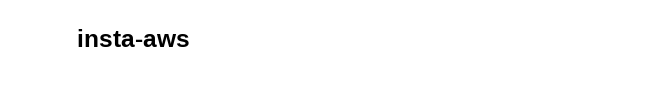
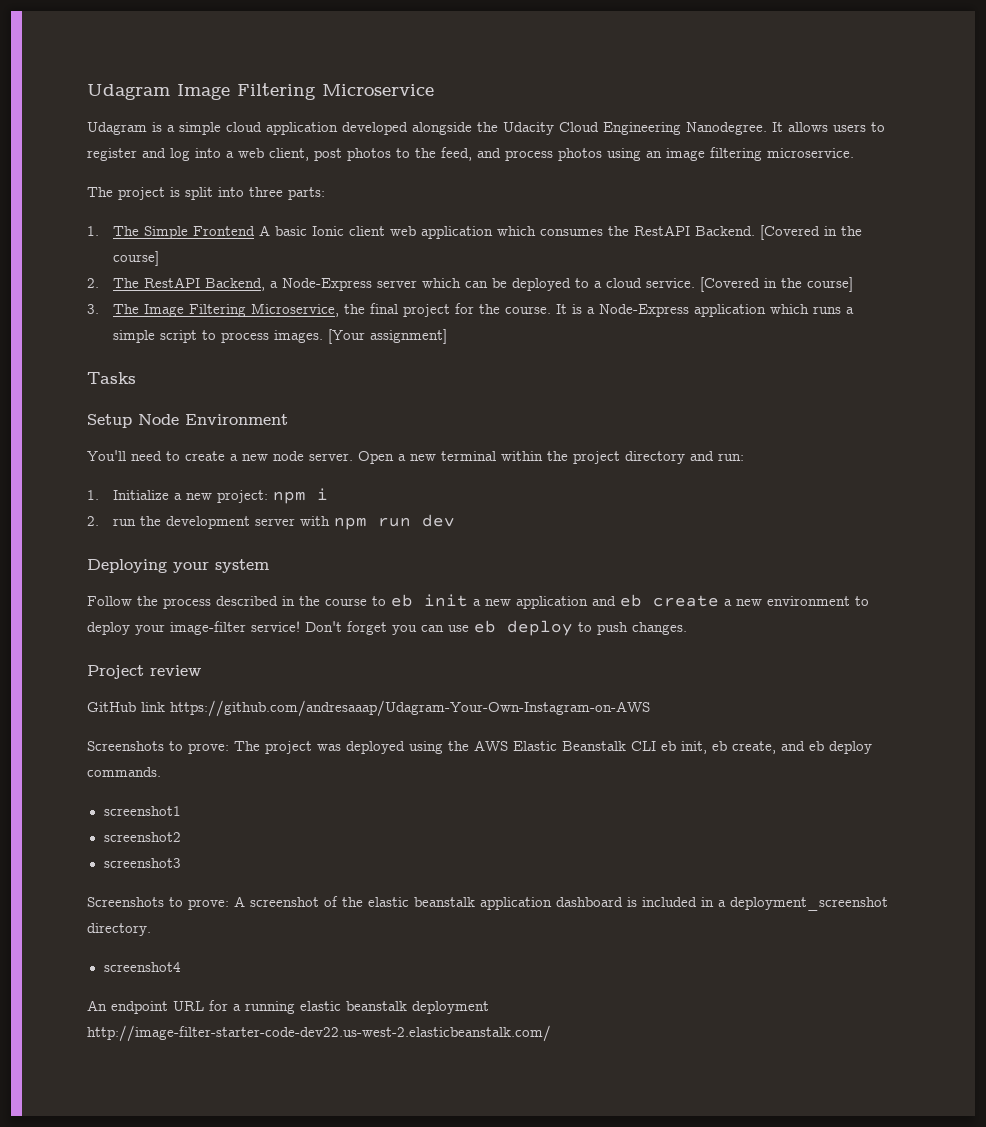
[77,29,190,47] insta-aws -> [87,83,434,100] [87,122,885,135] [87,147,854,161] [87,187,325,200] [87,225,863,240] [113,251,160,266] [87,277,854,292] [87,303,855,317] [113,329,448,344] [87,372,136,384] [87,414,288,428] [87,450,744,464] [87,488,329,504] [87,514,456,530] [87,559,269,573] [87,594,869,609] [87,620,687,636] [87,665,201,679] [87,700,650,717] [87,740,872,754] [87,767,161,777] [103,806,181,816] [103,832,181,842] [103,858,181,868] [87,896,888,911] [87,923,151,936] [103,962,181,972] [87,1000,489,1014] [87,1025,551,1042] Udagram Image Filtering Microservice // Udagram is a simple cloud application developed alongside the Udacity Cloud Engineering Nanodegree. It allows users to register and log into a web client, post photos to the feed, and process photos using an image filtering microservice. // The project is split into three parts: // 1. The Simple Frontend A basic Ionic client web application which consumes the RestAPI Backend. [Covered in the course] // 2. The RestAPI Backend, a Node-Express server which can be deployed to a cloud service. [Covered in the course] // 3. The Image Filtering Microservice, the final project for the course. It is a Node-Express application which runs a simple script to process images. [Your assignment] // Tasks // Setup Node Environment // You'll need to create a new node server. Open a new terminal within the project directory and run: // 1. Initialize a new project: npm i // 2. run the development server with npm run dev // Deploying your system // Follow the process described in the course to eb init a new application and eb create a new environment to deploy your image-filter service! Don't forget you can use eb deploy to push changes. // Project review // GitHub link https://github.com/andresaaap/Udagram-Your-Own-Instagram-on-AWS // Screenshots to prove: The project was deployed using the AWS Elastic Beanstalk CLI eb init, eb create, and eb deploy commands. // screenshot1 // screenshot2 // screenshot3 // Screenshots to prove: A screenshot of the elastic beanstalk application dashboard is included in a deployment_screenshot directory. // screenshot4 // An endpoint URL for a running elastic beanstalk deployment http://image-filter-starter-code-dev22.us-west-2.elasticbeanstalk.com/

